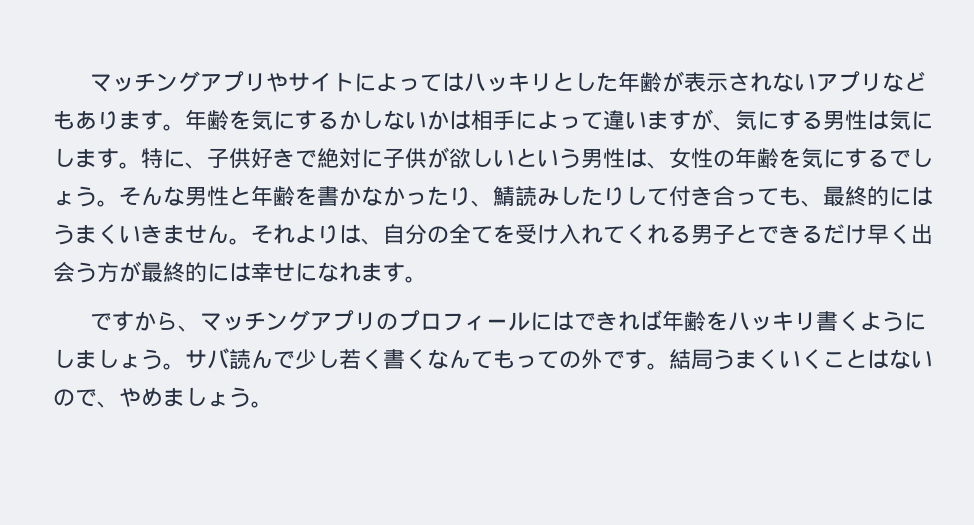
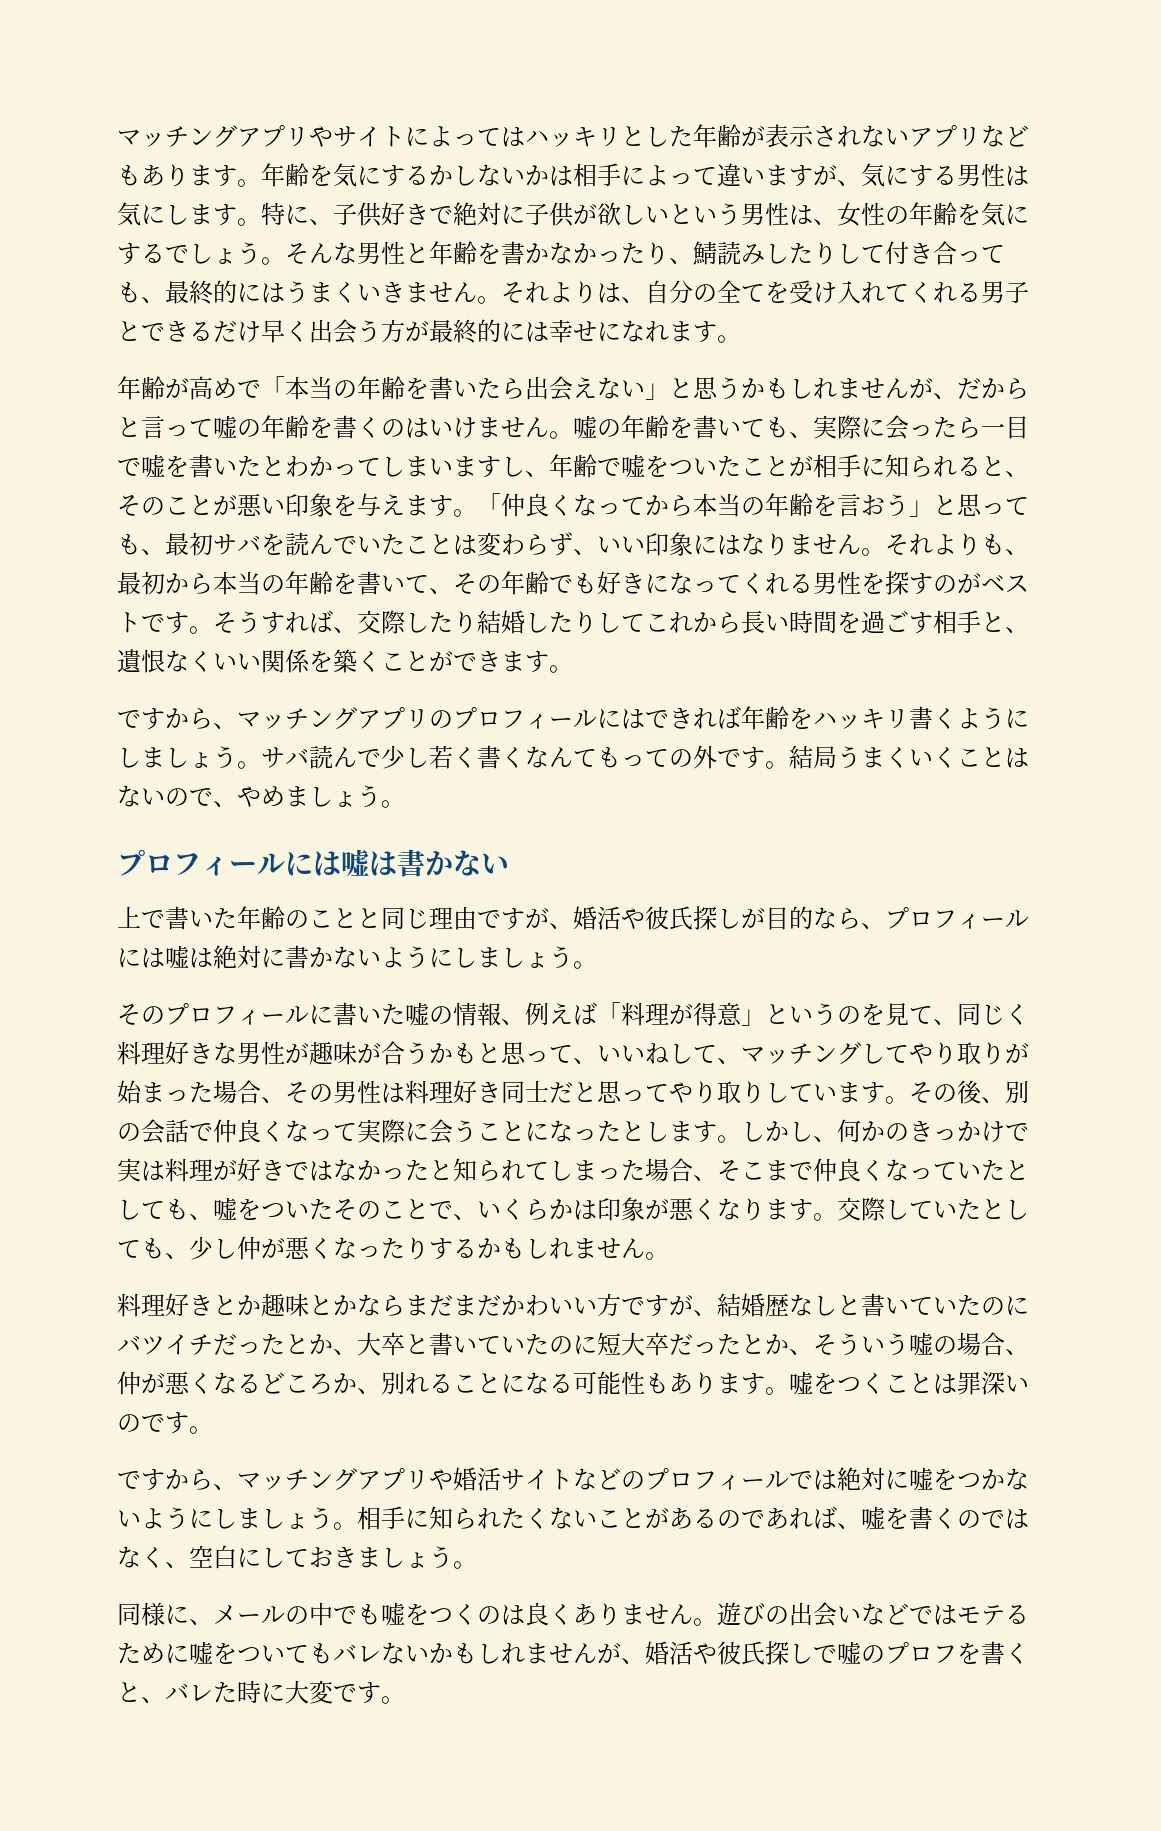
(427, 279) none -> [117,376,1029,401] [117,415,1029,440] [117,454,1029,478] [117,493,1029,517] [117,532,1029,556] [117,571,1029,595] [117,610,1029,634] [117,649,573,673] // 年齢が高めで「本当の年齢を書いたら出会えない」と思うかもしれませんが、だからと言って嘘の年齢を書くのはいけません。嘘の年齢を書いても、実際に会ったら一目で嘘を書いたとわかってしまいますし、年齢で嘘をついたことが相手に知られると、そのことが悪い印象を与えます。「仲良くなってから本当の年齢を言おう」と思っても、最初サバを読んでいたことは変わらず、いい印象にはなりません。それよりも、最初から本当の年齢を書いて、その年齢でも好きになってくれる男性を探すのがベストです。そうすれば、交際したり結婚したりしてこれから長い時間を過ごす相手と、遺恨なくいい関係を築くことができます。
(273, 404) none -> [117,849,509,877] [117,906,1029,930] [117,945,597,969] [117,1002,1029,1026] [117,1041,1029,1065] [117,1080,1029,1104] [117,1119,1029,1144] [117,1158,1029,1182] [117,1197,1029,1221] [117,1236,669,1260] [117,1293,1029,1317] [117,1332,1029,1356] [117,1371,1029,1395] [117,1412,213,1434] [117,1467,1029,1491] [117,1506,1029,1530] [117,1545,477,1569] [117,1602,1029,1627] [117,1641,1029,1665] [117,1680,405,1704] // プロフィールには嘘は書かない // 上で書いた年齢のことと同じ理由ですが、婚活や彼氏探しが目的なら、プロフィールには嘘は絶対に書かないようにしましょう。 // そのプロフィールに書いた嘘の情報、例えば「料理が得意」というのを見て、同じく料理好きな男性が趣味が合うかもと思って、いいねして、マッチングしてやり取りが始まった場合、その男性は料理好き同士だと思ってやり取りしています。その後、別の会話で仲良くなって実際に会うことになったとします。しかし、何かのきっかけで実は料理が好きではなかったと知られてしまった場合、そこまで仲良くなっていたとしても、嘘をついたそのことで、いくらかは印象が悪くなります。交際していたとしても、少し仲が悪くなったりするかもしれません。 // 料理好きとか趣味とかならまだまだかわいい方ですが、結婚歴なしと書いていたのにバツイチだったとか、大卒と書いていたのに短大卒だったとか、そういう嘘の場合、仲が悪くなるどころか、別れることになる可能性もあります。嘘をつくことは罪深いのです。 // ですから、マッチングアプリや婚活サイトなどのプロフィールでは絶対に嘘をつかないようにしましょう。相手に知られたくないことがあるのであれば、嘘を書くのではなく、空白にしておきましょう。 // 同様に、メールの中でも嘘をつくのは良くありません。遊びの出会いなどではモテるために嘘をついてもバレないかもしれませんが、婚活や彼氏探しで嘘のプロフを書くと、バレた時に大変です。

